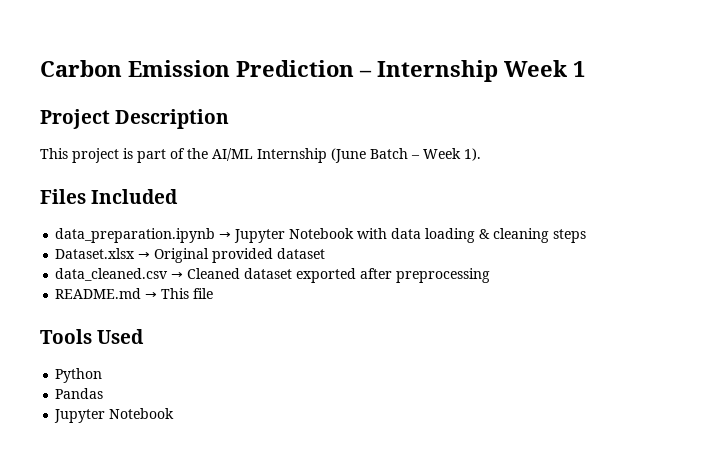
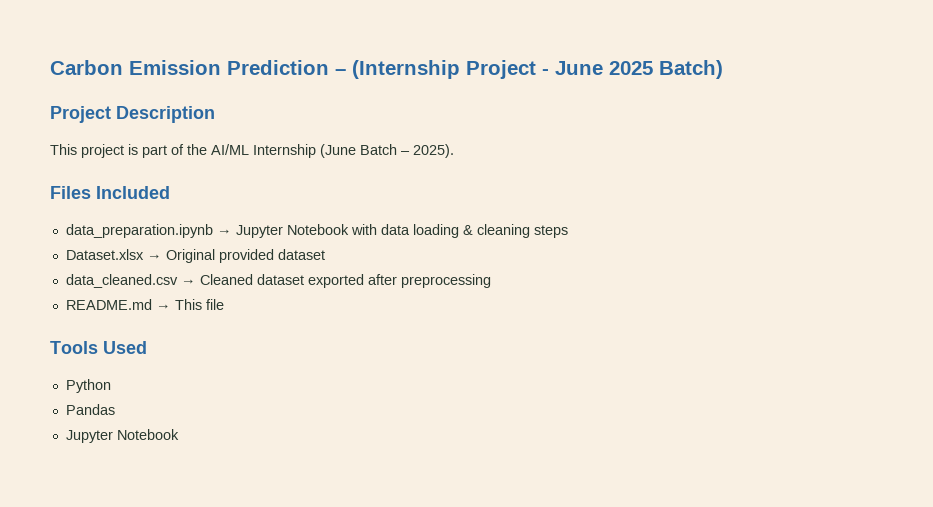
[377,60,585,82] Internship Week 1 -> [352,60,723,79] (Internship Project - June 2025 Batch)
[423,148,481,161] Week 1). -> [413,144,454,158] 2025).

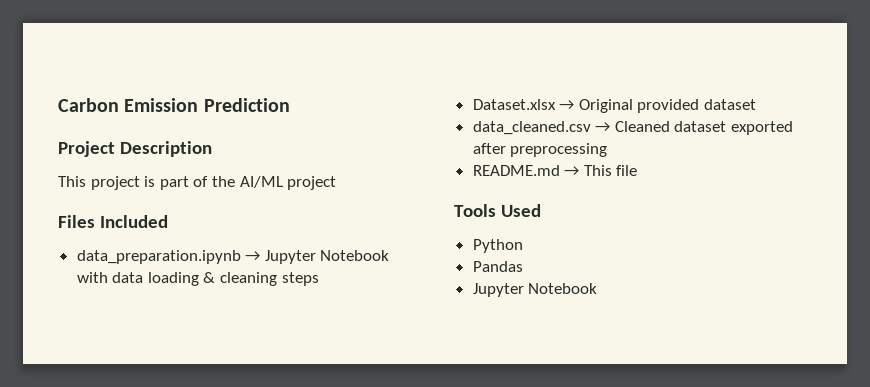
[335,60,723,79] – (Internship Project - June 2025 Batch) -> (290, 105) none
[253,144,454,158] Internship (June Batch – 2025). -> [287,176,337,190] project

